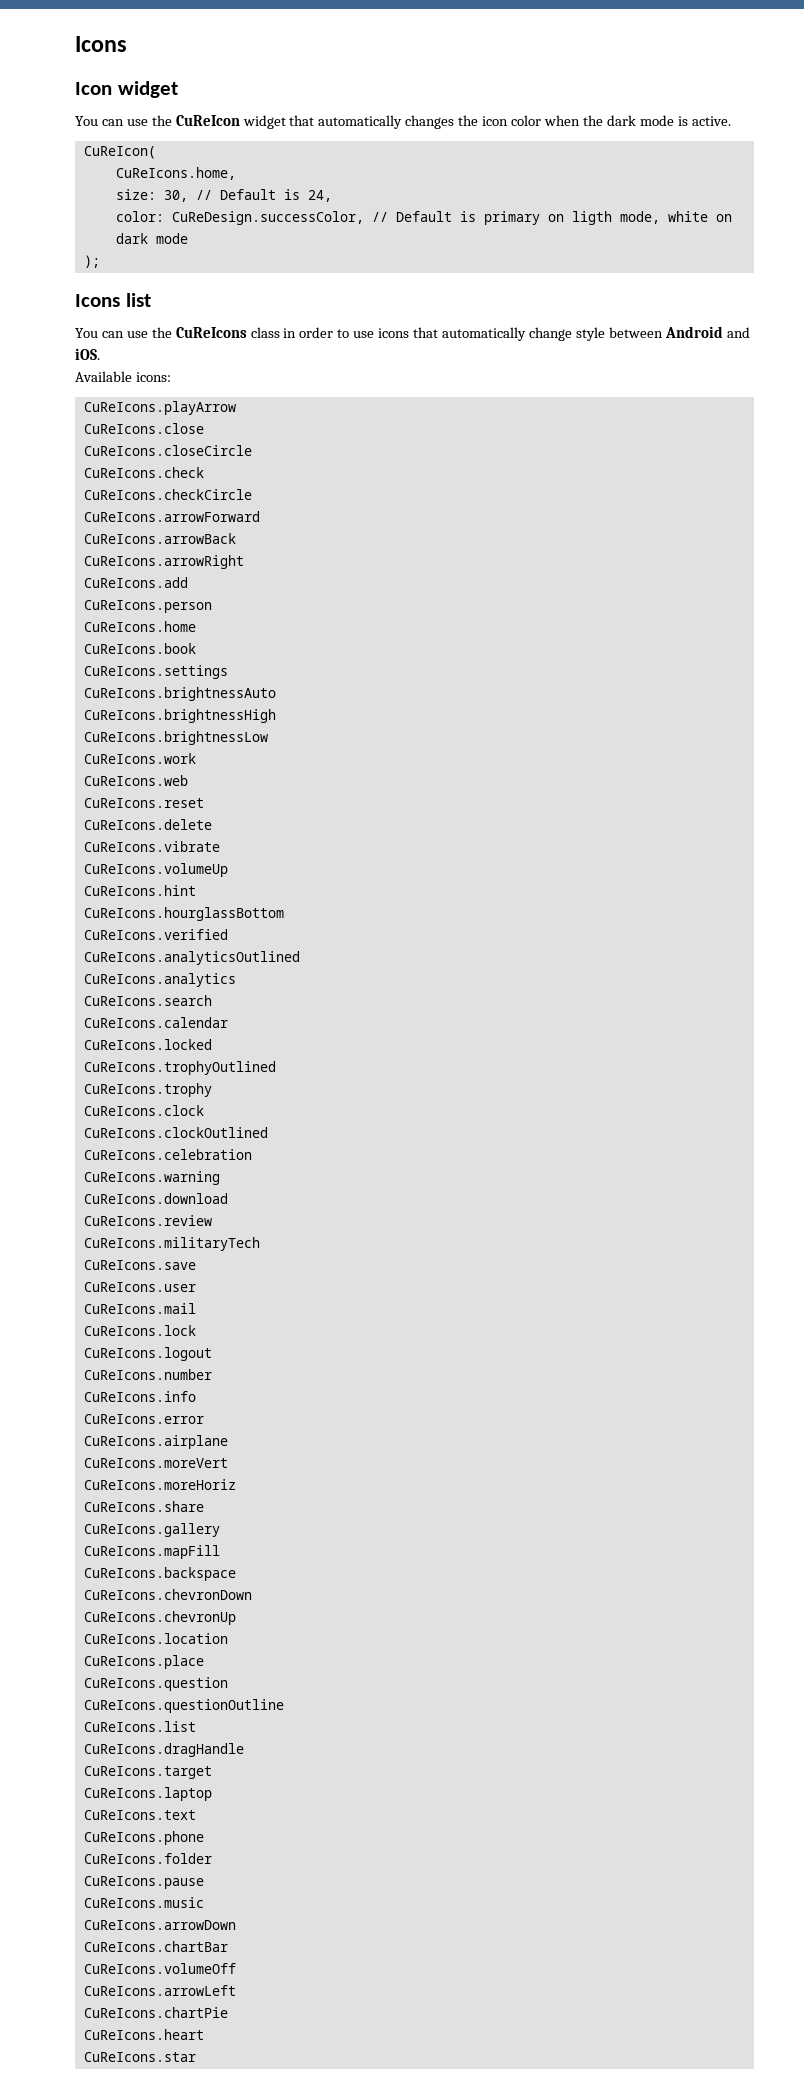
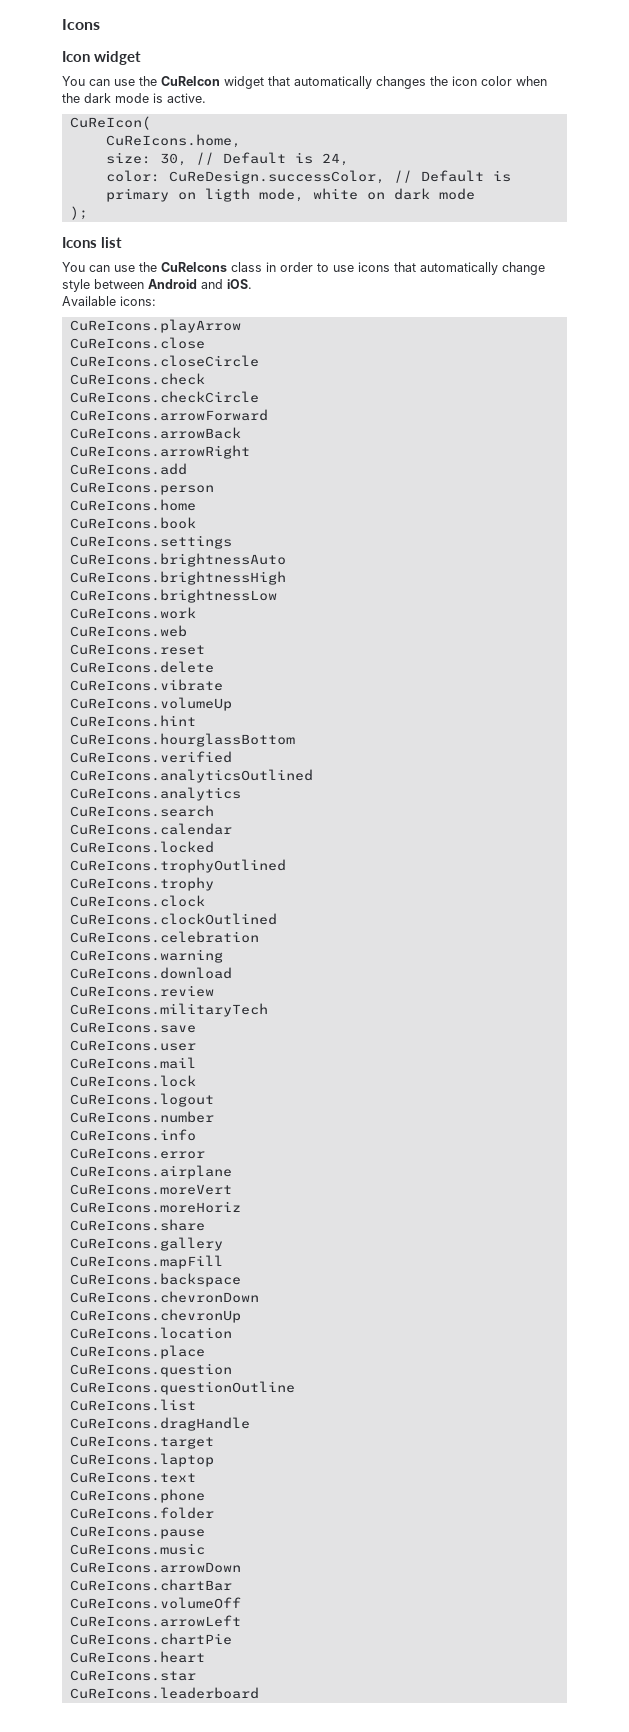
(196, 2057) none -> [69,1687,259,1699] // CuReIcons.leaderboard

